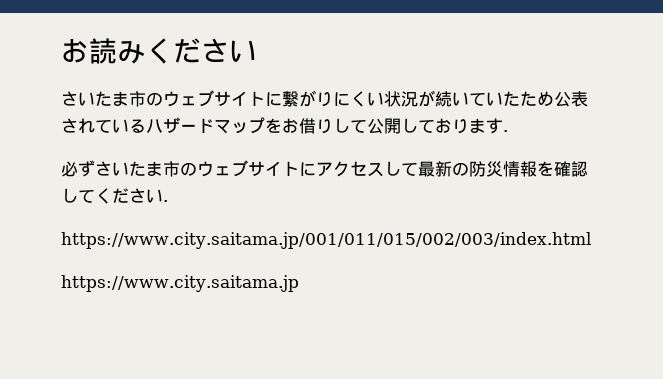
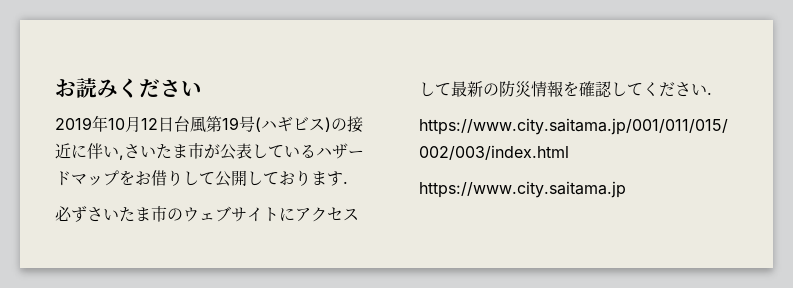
[61,90,588,107] [61,118,95,133] さいたま市のウェブサイトに繋がりにくい状況が続いていたため公表され -> [55,115,363,133] [55,143,268,160] 2019年10月12日台風第19号(ハギビス)の接近に伴い,さいたま市が公表し

